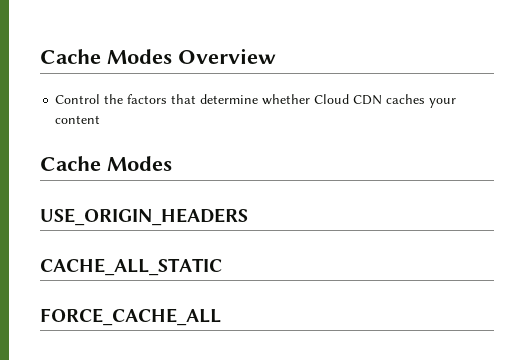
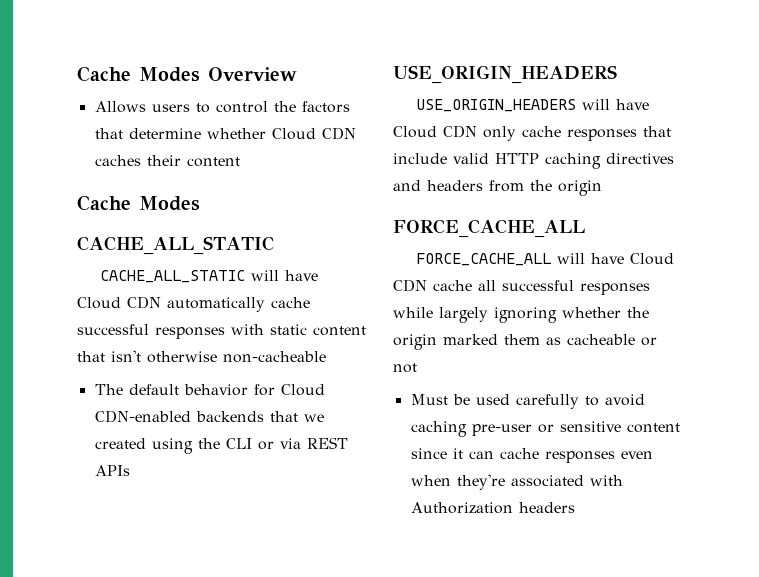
[55,94,101,104] Control -> [94,101,268,113] Allows users to control
[429,98,457,108] your -> [146,155,181,166] their
[40,208,248,226] [40,258,222,276] [40,308,221,326] USE_ORIGIN_HEADERS // CACHE_ALL_STATIC // FORCE_CACHE_ALL -> [77,236,274,255] [99,270,318,283] [77,296,310,312] [77,324,366,339] [77,350,326,363] [94,384,325,396] [94,410,324,423] [94,437,348,454] [94,465,130,476] [393,65,617,84] [415,99,649,112] [393,125,671,141] [393,153,674,169] [393,180,602,196] [393,219,585,238] [415,253,674,266] [393,279,650,295] [393,307,649,323] [393,334,657,350] [393,363,417,373] [410,394,645,409] [410,421,680,437] [410,448,653,463] [410,474,623,490] [410,502,575,514] CACHE_ALL_STATIC // CACHE_ALL_STATIC will have Cloud CDN automatically cache successful responses with static content that isn't otherwise non-cacheable // The default behavior for Cloud CDN-enabled backends that we created using the CLI or via REST APIs // USE_ORIGIN_HEADERS // USE_ORIGIN_HEADERS will have Cloud CDN only cache responses that include valid HTTP caching directives and headers from the origin // FORCE_CACHE_ALL // FORCE_CACHE_ALL will have Cloud CDN cache all successful responses while largely ignoring whether the origin marked them as cacheable or not // Must be used carefully to avoid caching pre-user or sensitive content since it can cache responses even when they're associated with Authorization headers

